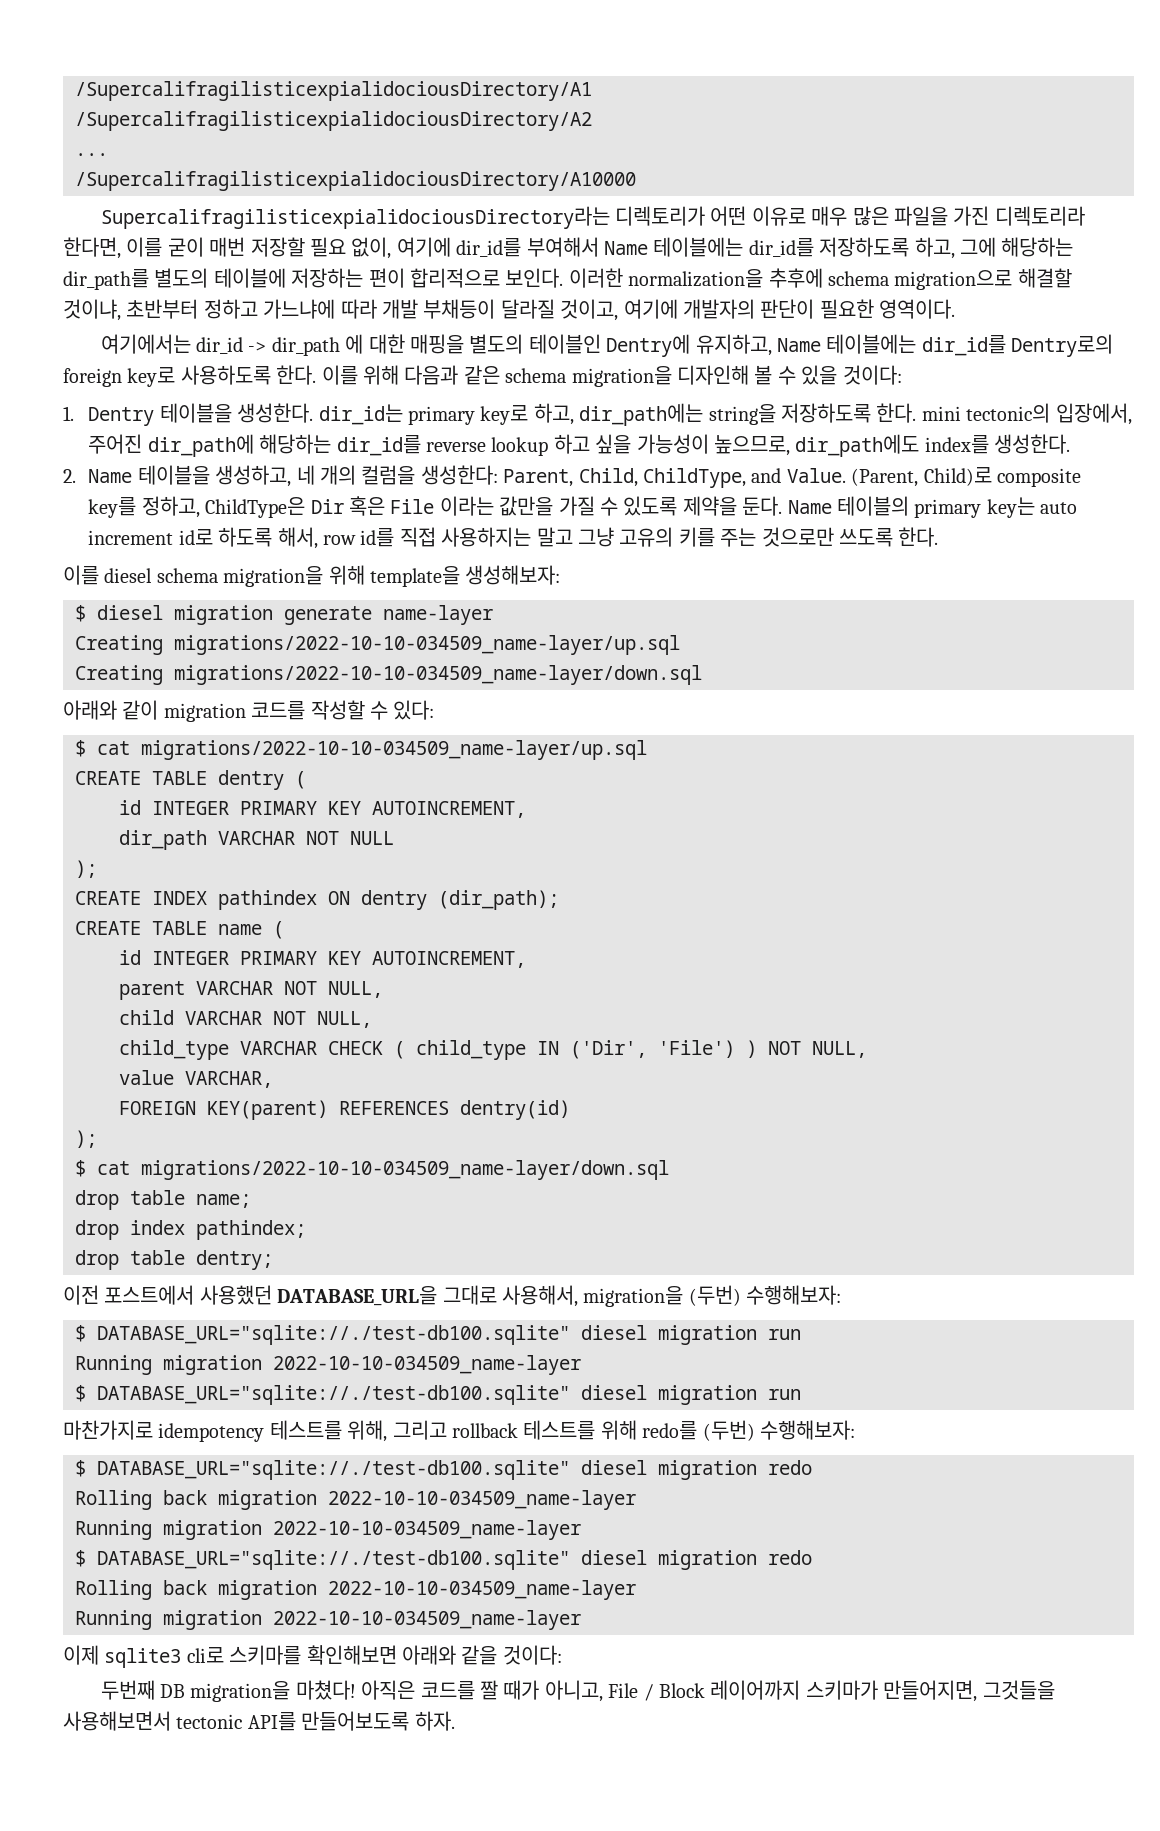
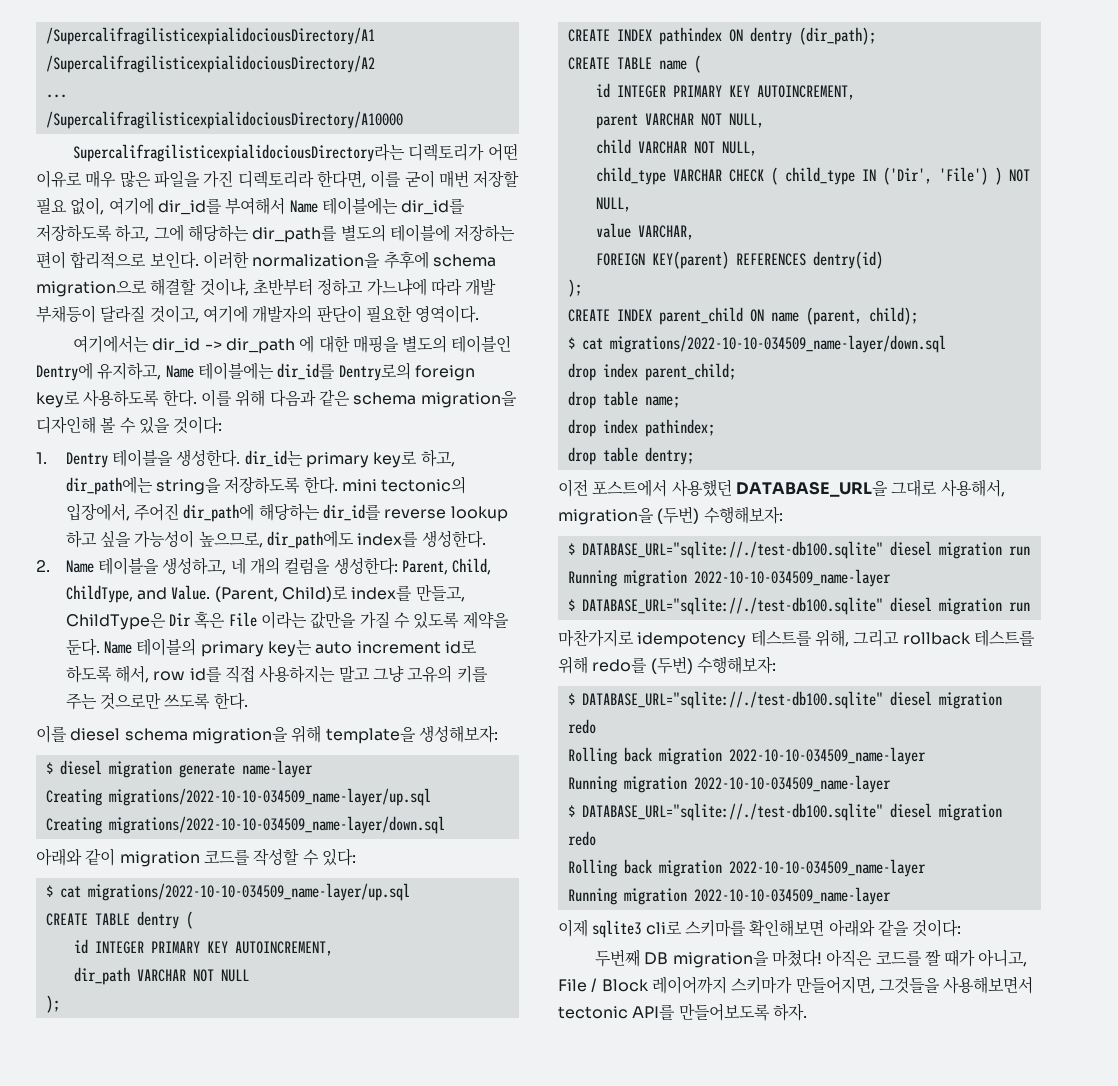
[996,468,1081,487] [88,496,200,518] composite key를 정하고, -> [351,584,465,602] index를 만들고,
(97, 1139) none -> [567,307,918,325] // CREATE INDEX parent_child ON name (parent, child);
(669, 1170) none -> [567,363,736,381] // drop index parent_child;

